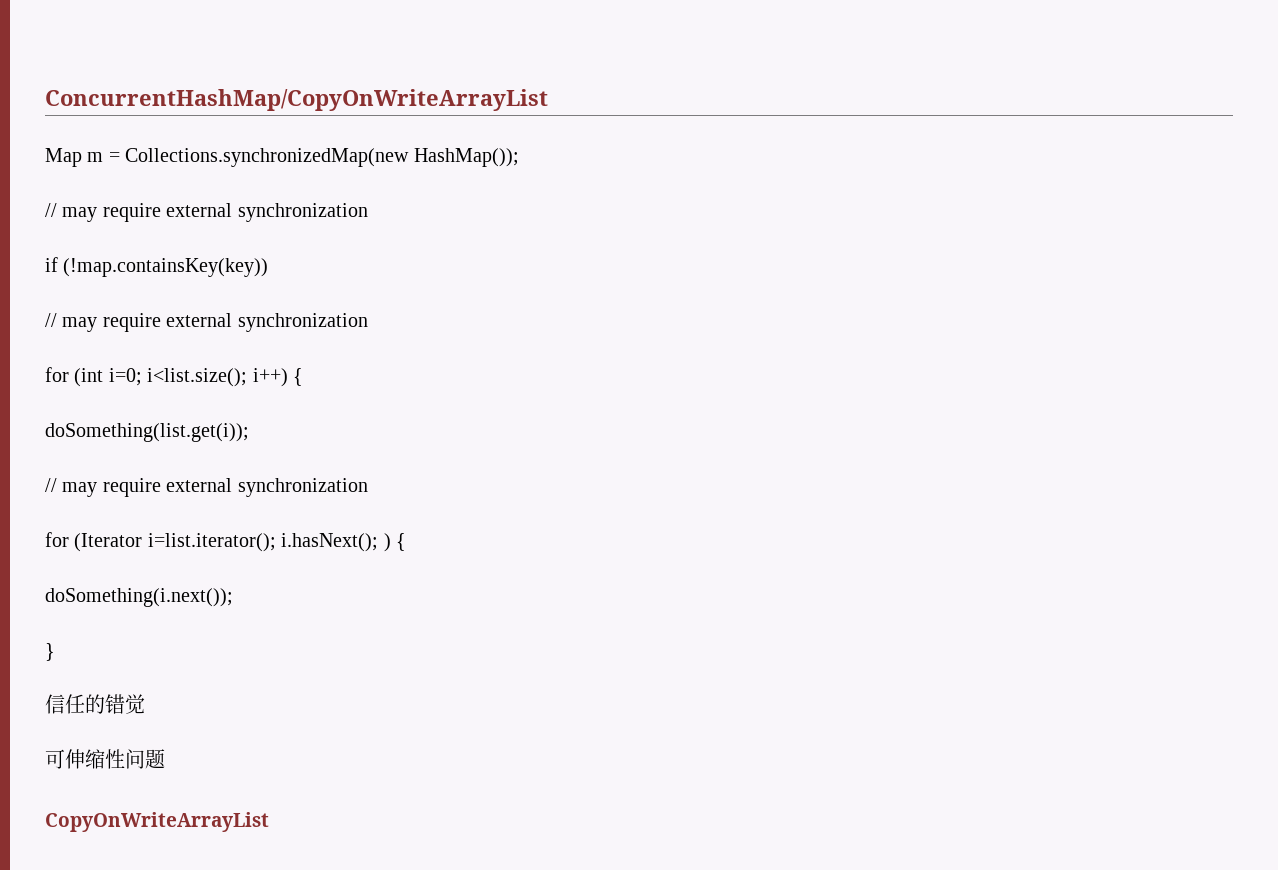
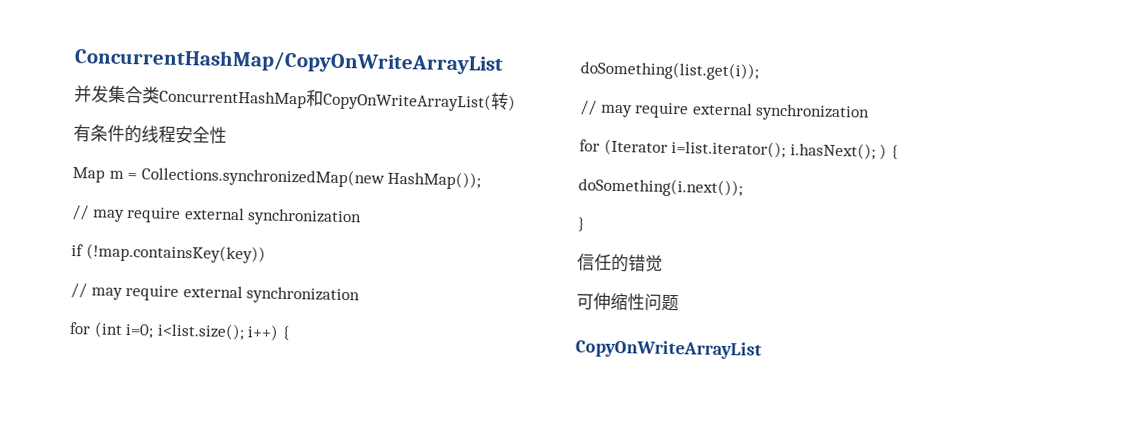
(548, 100) none -> [74,85,516,112] [73,124,227,144] // 并发集合类ConcurrentHashMap和CopyOnWriteArrayList(转) // 有条件的线程安全性

